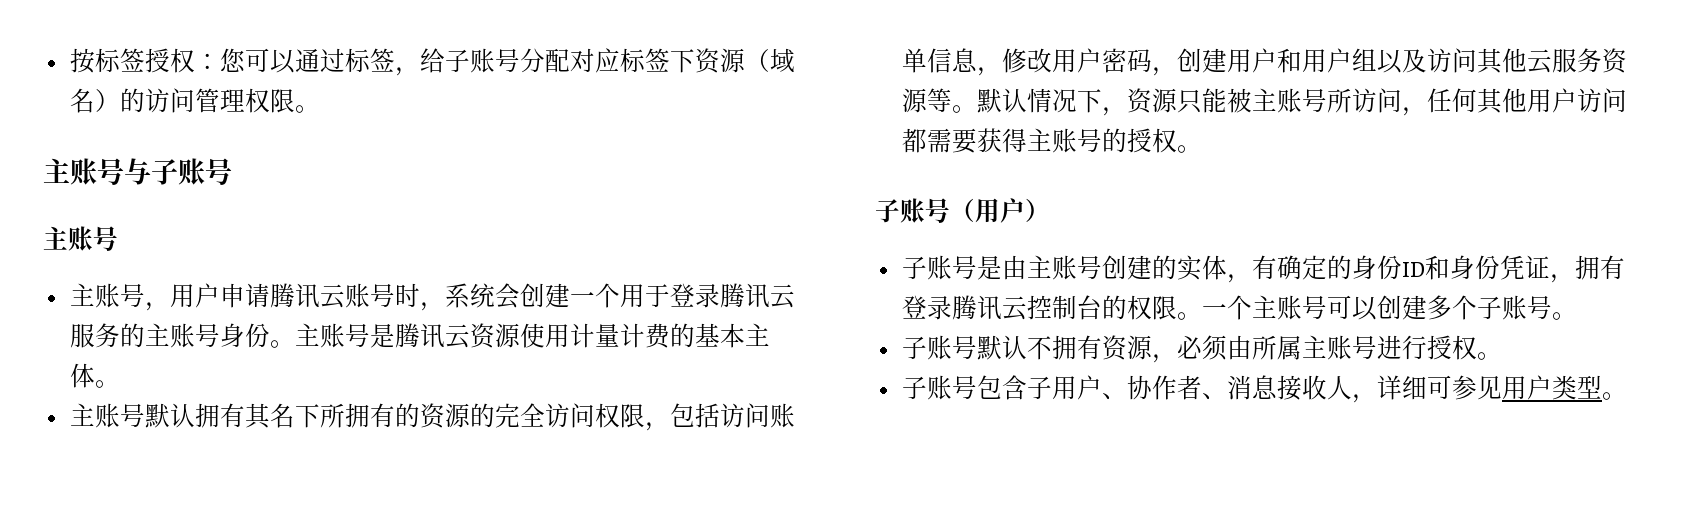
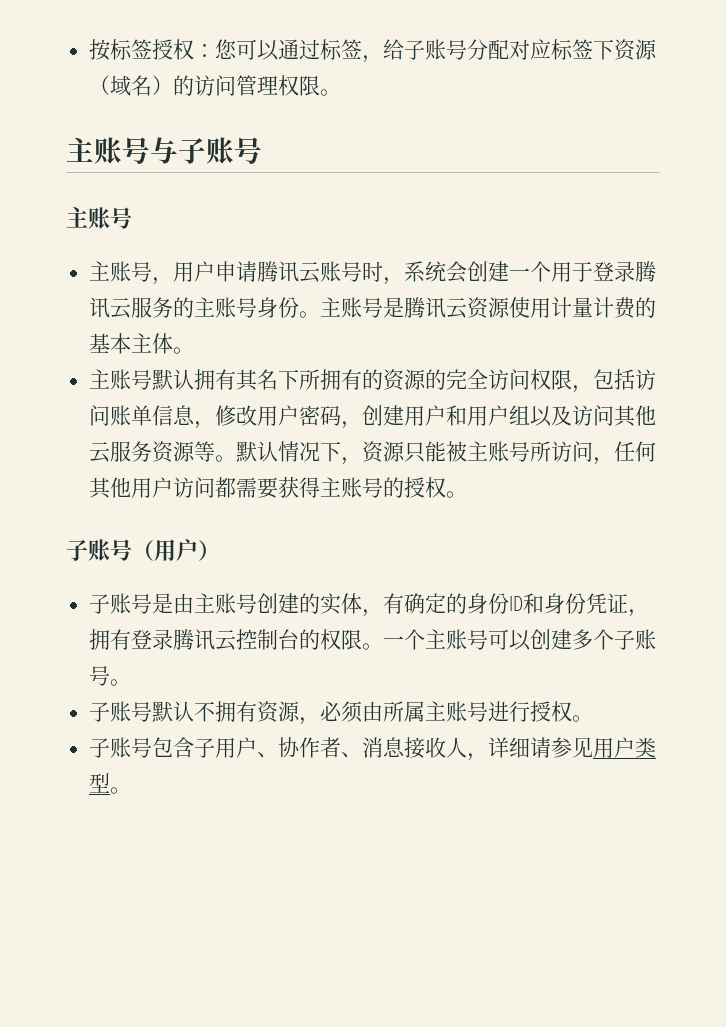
[1426,375,1452,400] 可 -> [530,737,552,758] 请

